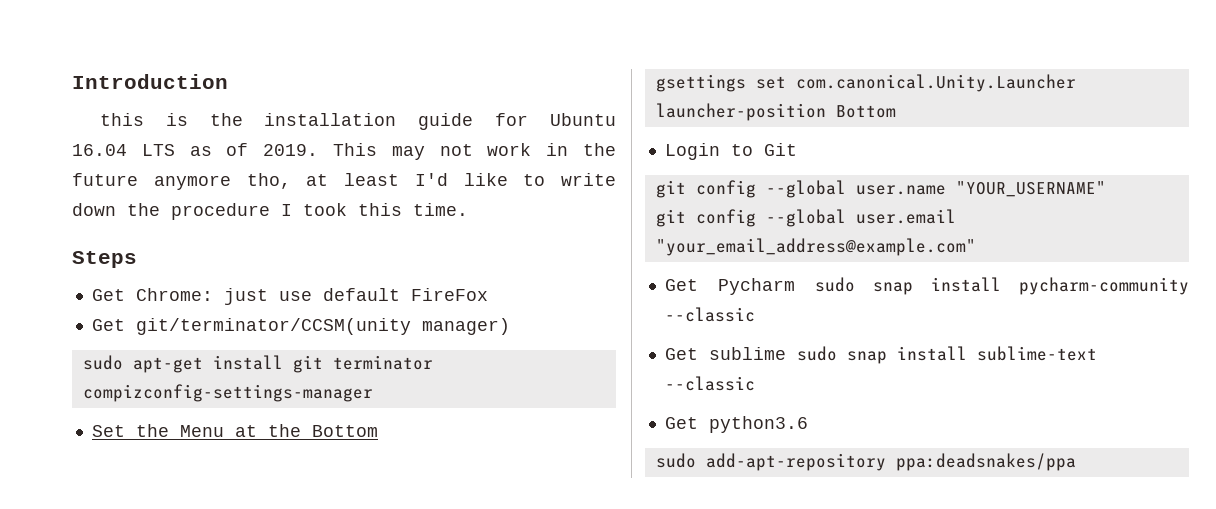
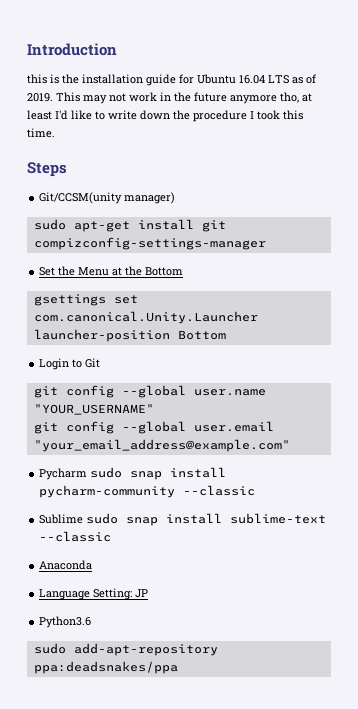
[91,288,488,305] [91,318,411,335] Get Chrome: just use default FireFox // Get git/terminator/CCSM(unity -> [39,192,123,204] Git/CCSM(unity
[332,355,433,370] terminator -> (226, 226) none
[664,279,698,291] Get -> (290, 445) none
[664,347,786,360] Get sublime -> [39,514,84,524] Sublime
[664,416,808,433] Get python3.6 -> [39,560,93,570] [39,588,149,600] [39,616,92,628] Anaconda // Language Setting: JP // Python3.6

